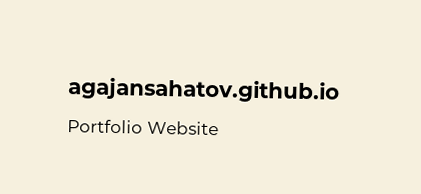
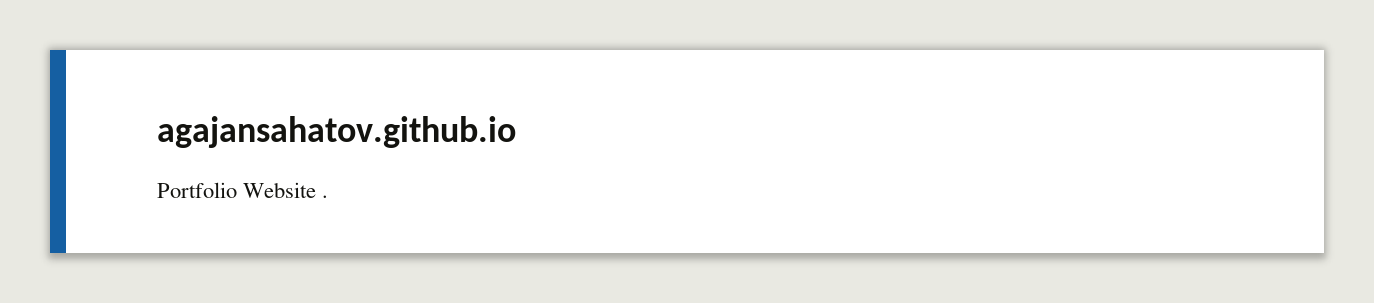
(219, 128) none -> [322,195,329,198] .

